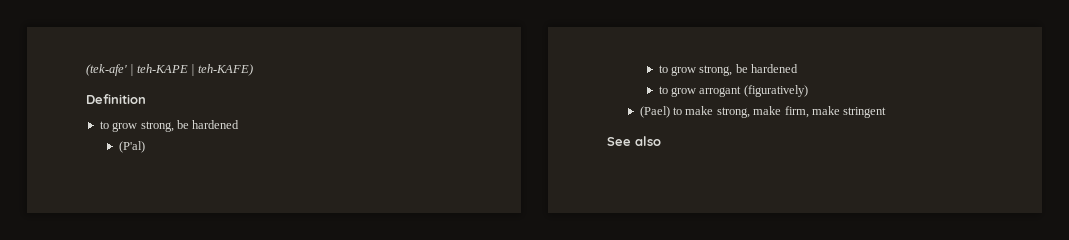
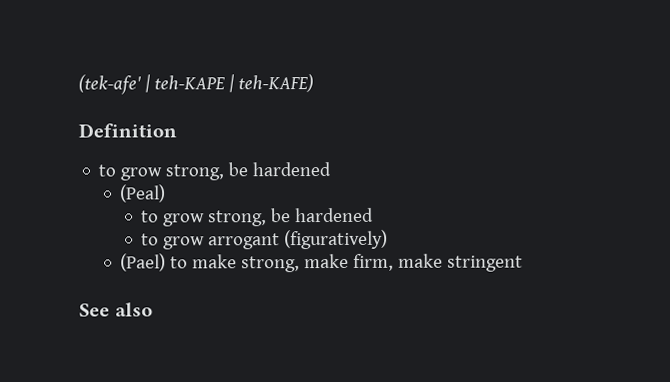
[118,141,145,153] (P'al) -> [119,184,167,203] (Peal)

